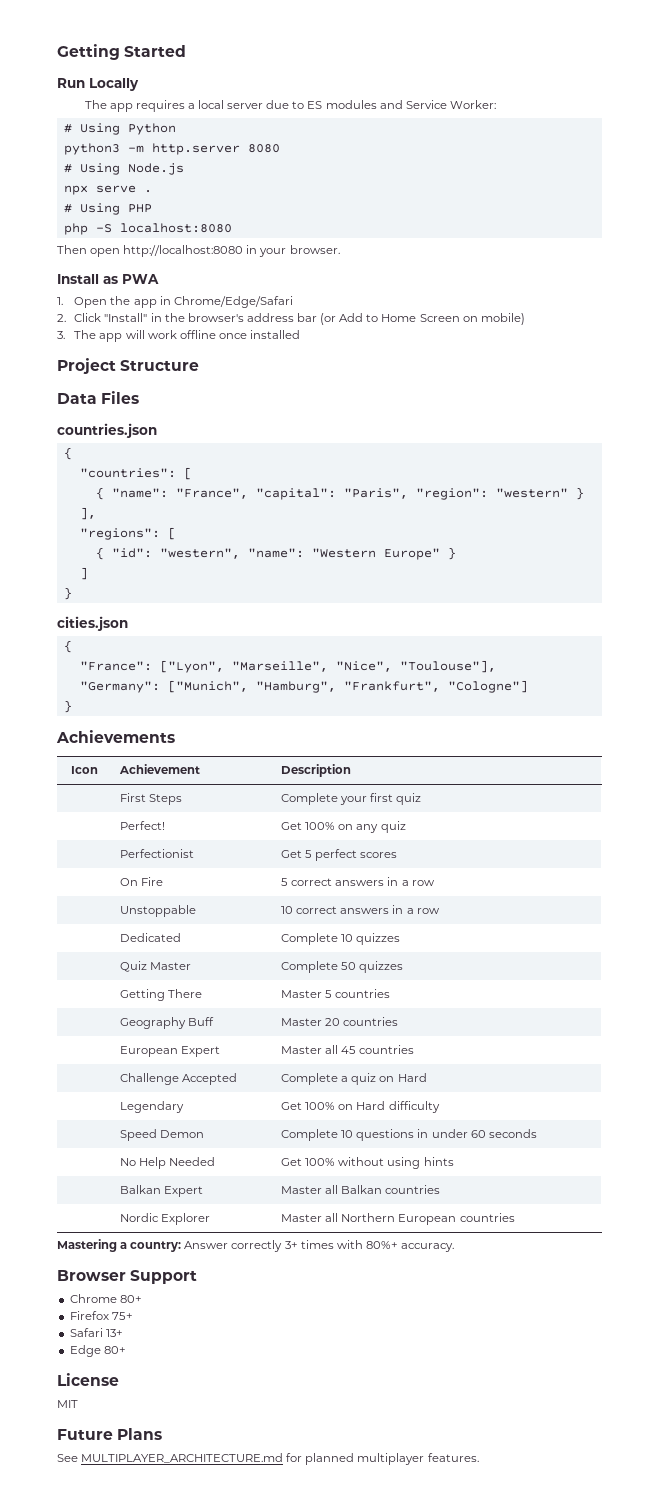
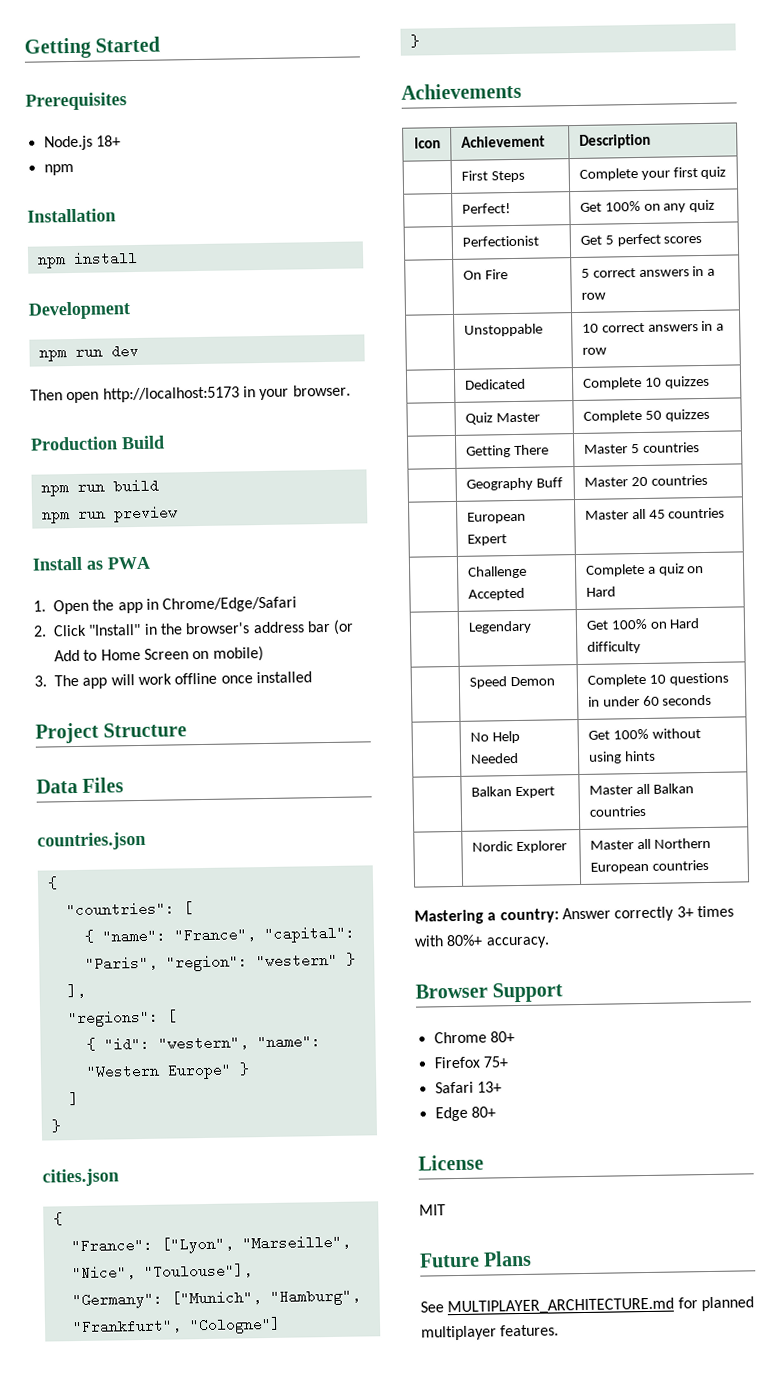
[57,78,139,91] [84,100,496,112] [63,123,176,135] [63,143,280,155] [63,163,184,175] [63,185,152,195] [63,203,152,215] [63,223,232,235] Run Locally // The app requires a local server due to ES modules and Service Worker: // # Using Python // python3 -m http.server 8080 // # Using Node.js // npx serve . // # Using PHP // php -S localhost:8080 -> [25,92,127,111] [43,135,121,151] [43,163,74,176] [27,208,116,223] [37,250,138,269] [28,301,131,320] [38,343,139,362] Prerequisites // Node.js 18+ // npm // Installation // npm install // Development // npm run dev
[123,245,244,257] http://localhost:8080 -> [102,386,240,403] http://localhost:5173
(340, 249) none -> [30,435,165,451] [40,478,159,497] [41,505,178,524] // Production Build // npm run build // npm run preview

